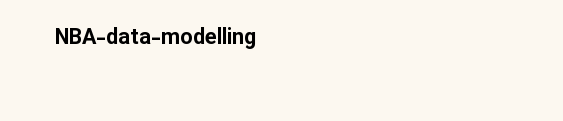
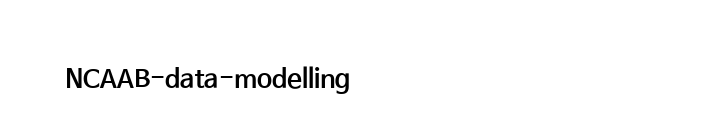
[55,27,256,49] NBA-data-modelling -> [65,66,350,94] NCAAB-data-modelling

